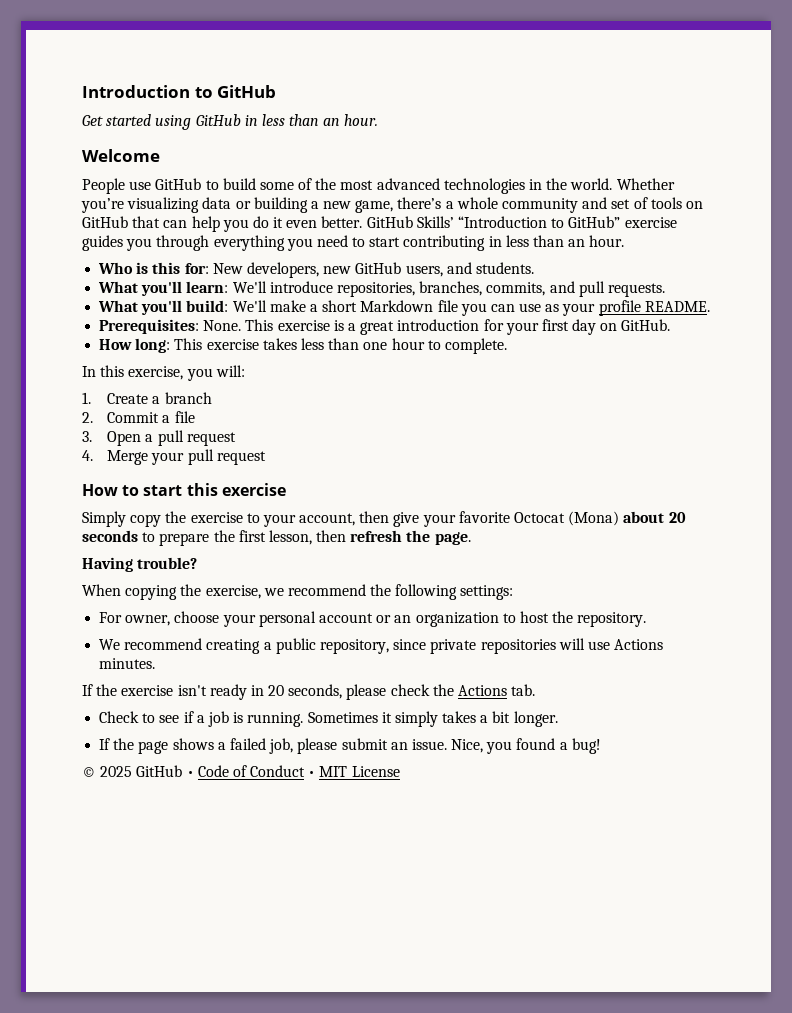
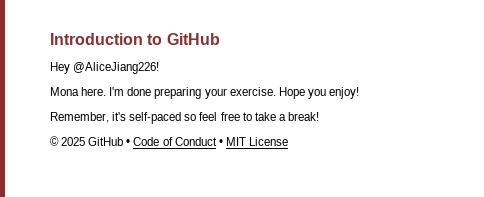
[82,114,379,130] [82,149,160,162] [82,178,675,194] [81,197,703,213] [82,216,677,232] [82,235,625,251] [98,262,534,278] [98,281,665,297] [98,300,710,316] [99,319,671,335] [99,338,507,354] [82,365,245,381] [82,392,212,404] [82,411,195,423] [82,430,236,446] [82,449,266,465] [82,483,286,496] [82,511,686,527] [82,530,471,546] [82,557,198,572] [82,584,514,600] [99,611,647,627] [99,638,664,654] [99,658,156,669] [82,684,536,700] [99,711,558,727] [99,738,601,754] Get started using GitHub in less than an hour. // Welcome // People use GitHub to build some of the most advanced technologies in the world. Whether you’re visualizing data or building a new game, there’s a whole community and set of tools on GitHub that can help you do it even better. GitHub Skills’ “Introduction to GitHub” exercise guides you through everything you need to start contributing in less than an hour. // Who is this for: New developers, new GitHub users, and students. // What you'll learn: We'll introduce repositories, branches, commits, and pull requests. // What you'll build: We'll make a short Markdown file you can use as your profile README. // Prerequisites: None. This exercise is a great introduction for your first day on GitHub. // How long: This exercise takes less than one hour to complete. // In this exercise, you will: // 1. Create a branch // 2. Commit a file // 3. Open a pull request // 4. Merge your pull request // How to start this exercise // Simply copy the exercise to your account, then give your favorite Octocat (Mona) about 20 seconds to prepare the first lesson, then refresh the page. // Having trouble? // When copying the exercise, we recommend the following settings: // For owner, choose your personal account or an organization to host the repository. // We recommend creating a public repository, since private repositories will use Actions minutes. // If the exercise isn't ready in 20 seconds, please check the Actions tab. // Check to see if a job is running. Sometimes it simply takes a bit longer. // If the page shows a failed job, please submit an issue. Nice, you found a bug! -> [50,62,160,74] [50,87,359,99] [50,112,319,124] Hey @AliceJiang226! // Mona here. I'm done preparing your exercise. Hope you enjoy! // Remember, it's self-paced so feel free to take a break!

